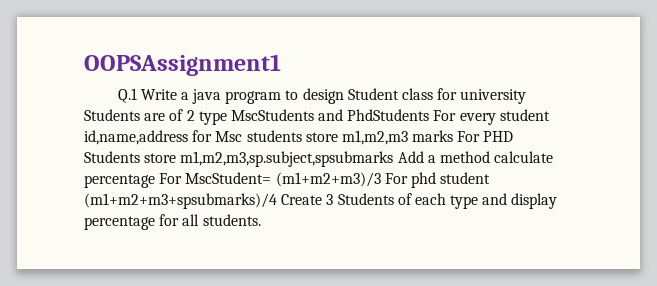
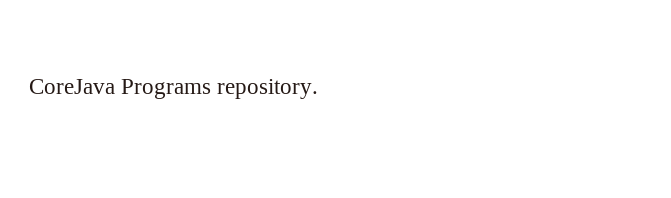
[84,54,281,76] [117,88,527,104] [84,109,550,125] [84,130,514,145] [84,151,554,167] [84,172,491,188] [84,193,558,209] [84,214,261,230] OOPSAssignment1 // Q.1 Write a java program to design Student class for university Students are of 2 type MscStudents and PhdStudents For every student id,name,address for Msc students store m1,m2,m3 marks For PHD Students store m1,m2,m3,sp.subject,spsubmarks Add a method calculate percentage For MscStudent= (m1+m2+m3)/3 For phd student (m1+m2+m3+spsubmarks)/4 Create 3 Students of each type and display percentage for all students. -> [29,79,319,99] CoreJava Programs repository.

